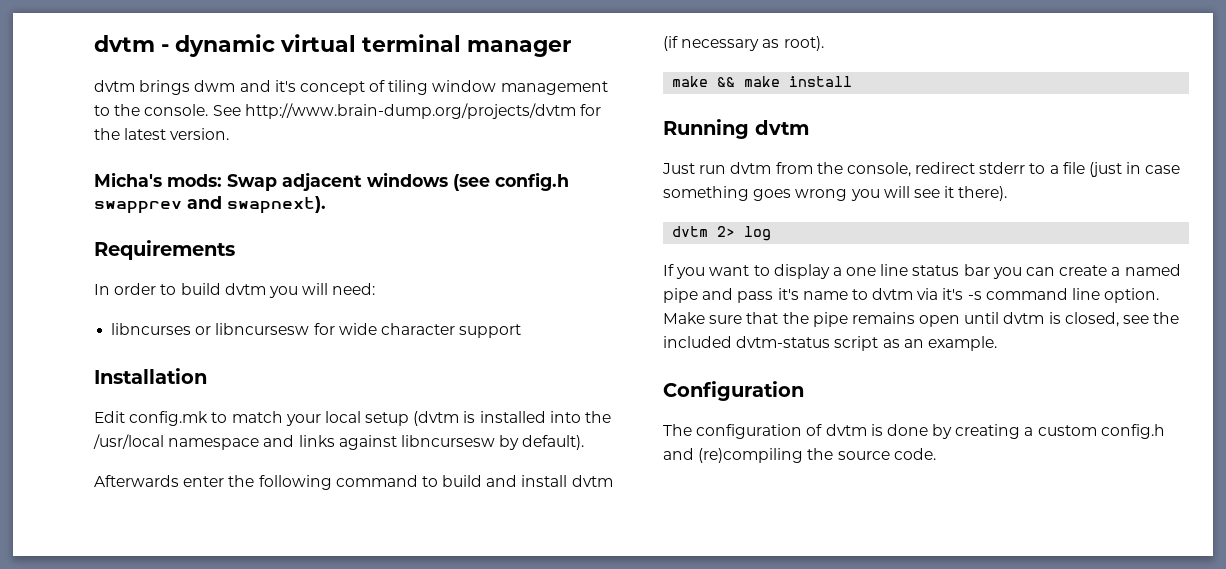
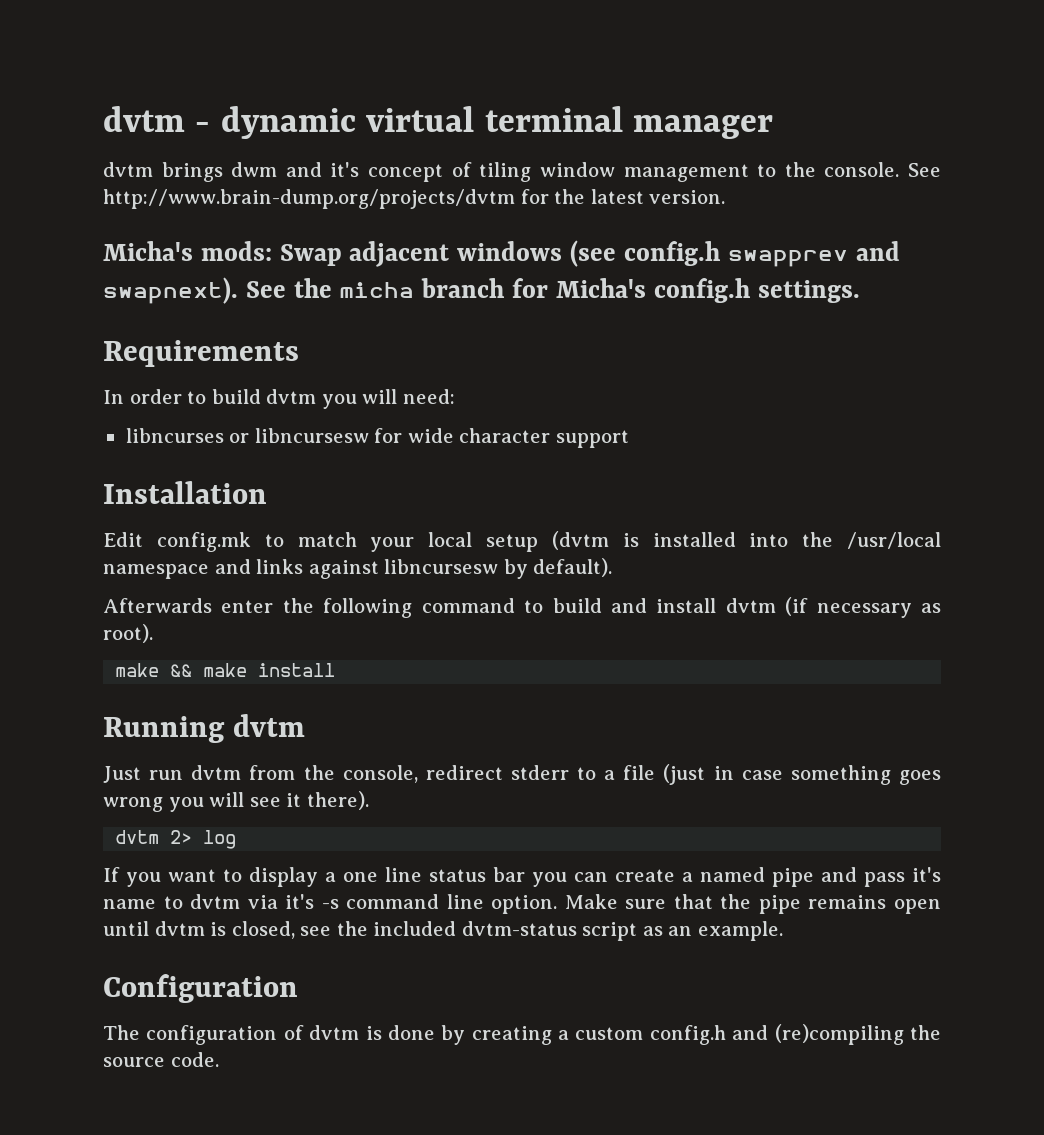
(326, 205) none -> [245,278,860,303] See the micha branch for Micha's config.h settings.

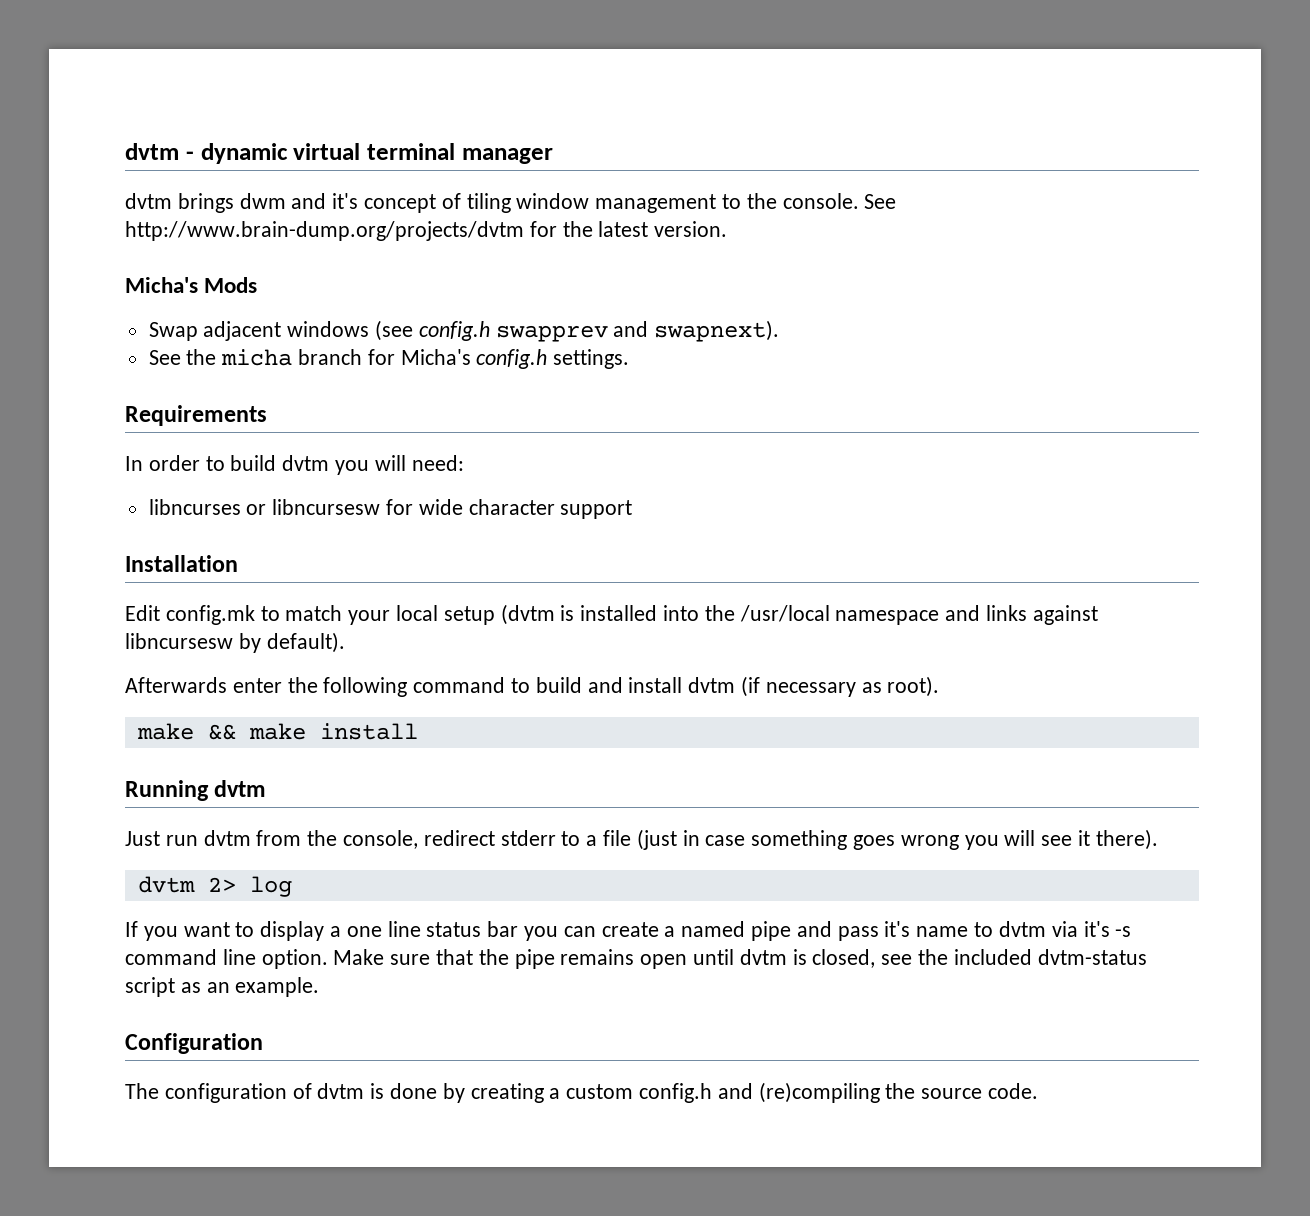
[200,241,272,261] mods: -> [204,277,258,293] Mods //
(238, 290) none -> (780, 331) //

